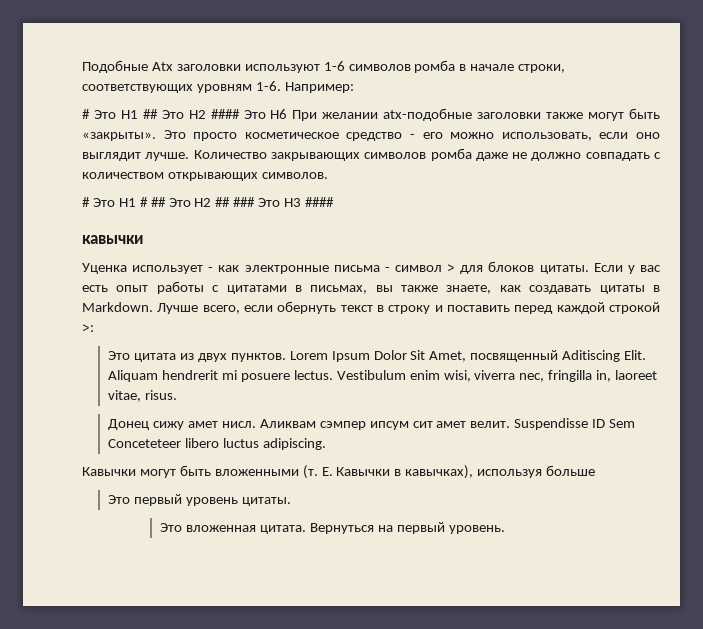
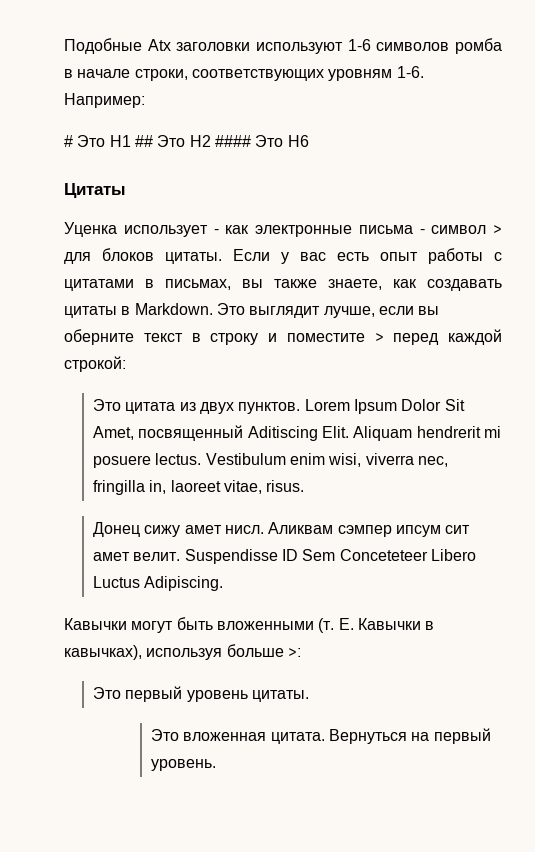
[292,108,660,121] [82,130,661,141] [82,148,661,161] [82,172,328,181] [82,197,335,207] [82,235,143,244] При желании atx-подобные заголовки также могут быть «закрыты». Это просто косметическое средство - его можно использовать, если оно выглядит лучше. Количество закрывающих символов ромба даже не должно совпадать с количеством открывающих символов. // # Это H1 # ## Это H2 ## ### Это H3 #### // кавычки -> [64,183,126,198] // Цитаты
[157,301,660,314] [82,324,94,332] Лучше всего, если обернуть текст в строку и поставить перед каждой строкой >: -> [216,303,440,318] [64,329,502,345] [64,356,126,372] Это выглядит лучше, если вы оберните текст в строку и поместите > перед каждой строкой:
[185,438,326,450] libero luctus adipiscing. -> [430,549,476,561] [93,576,224,591] Libero Luctus Adipiscing.
(596, 470) none -> [287,648,301,657] >:

